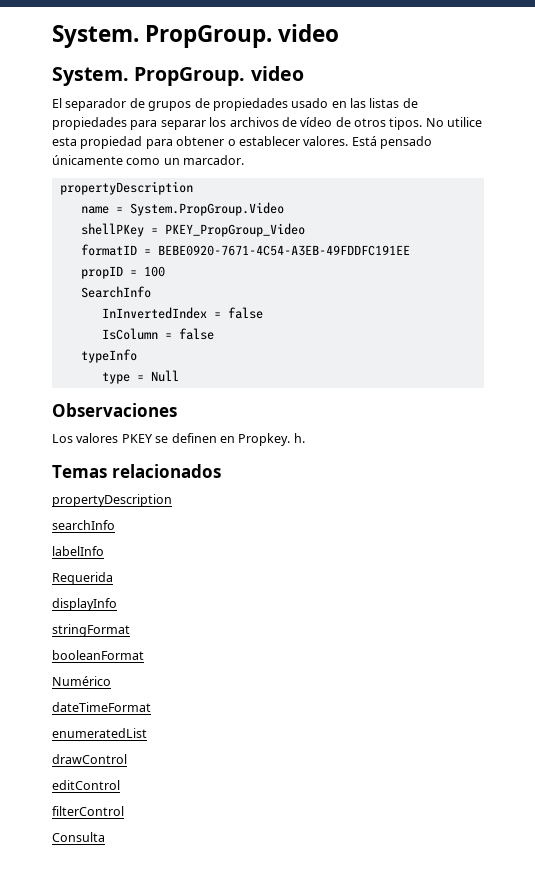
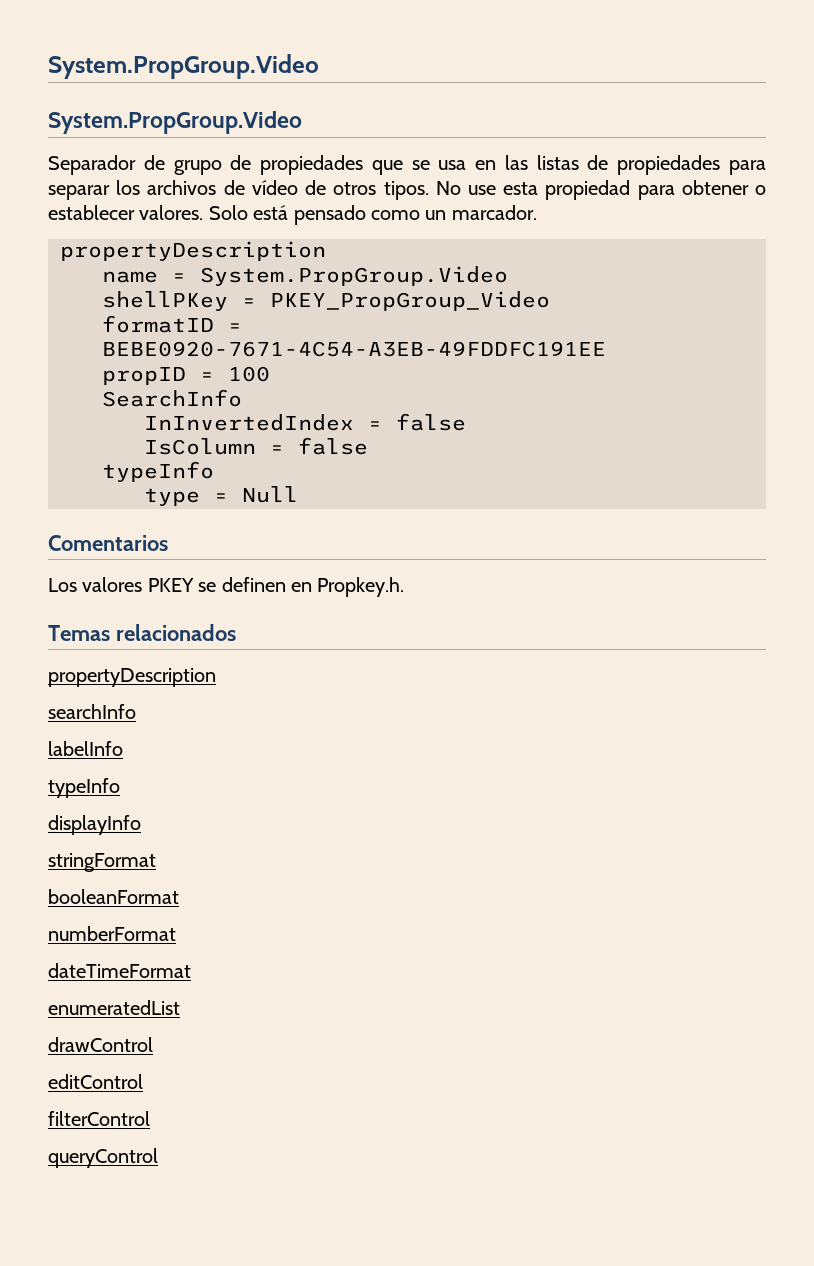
[52,24,340,48] [52,66,304,86] [52,98,329,111] System. PropGroup. video // System. PropGroup. video // El separador de grupos de propiedades usado -> [48,54,319,79] [48,111,302,134] [48,155,467,175] System.PropGroup.Video // System.PropGroup.Video // Separador de grupo de propiedades que se usa
[447,117,483,127] utilice -> [467,185,496,195] use
[351,136,432,149] [52,155,123,165] Está pensado únicamente -> [208,205,366,225] Solo está pensado
[52,403,177,417] Observaciones -> [48,535,168,551] Comentarios
[238,433,305,446] Propkey. h. -> [317,577,405,597] Propkey.h.
[52,572,113,585] Requerida -> [48,778,120,798] typeInfo
[52,676,111,686] Numérico -> [48,926,176,941] numberFormat
[52,832,105,842] Consulta -> [48,1148,158,1168] queryControl

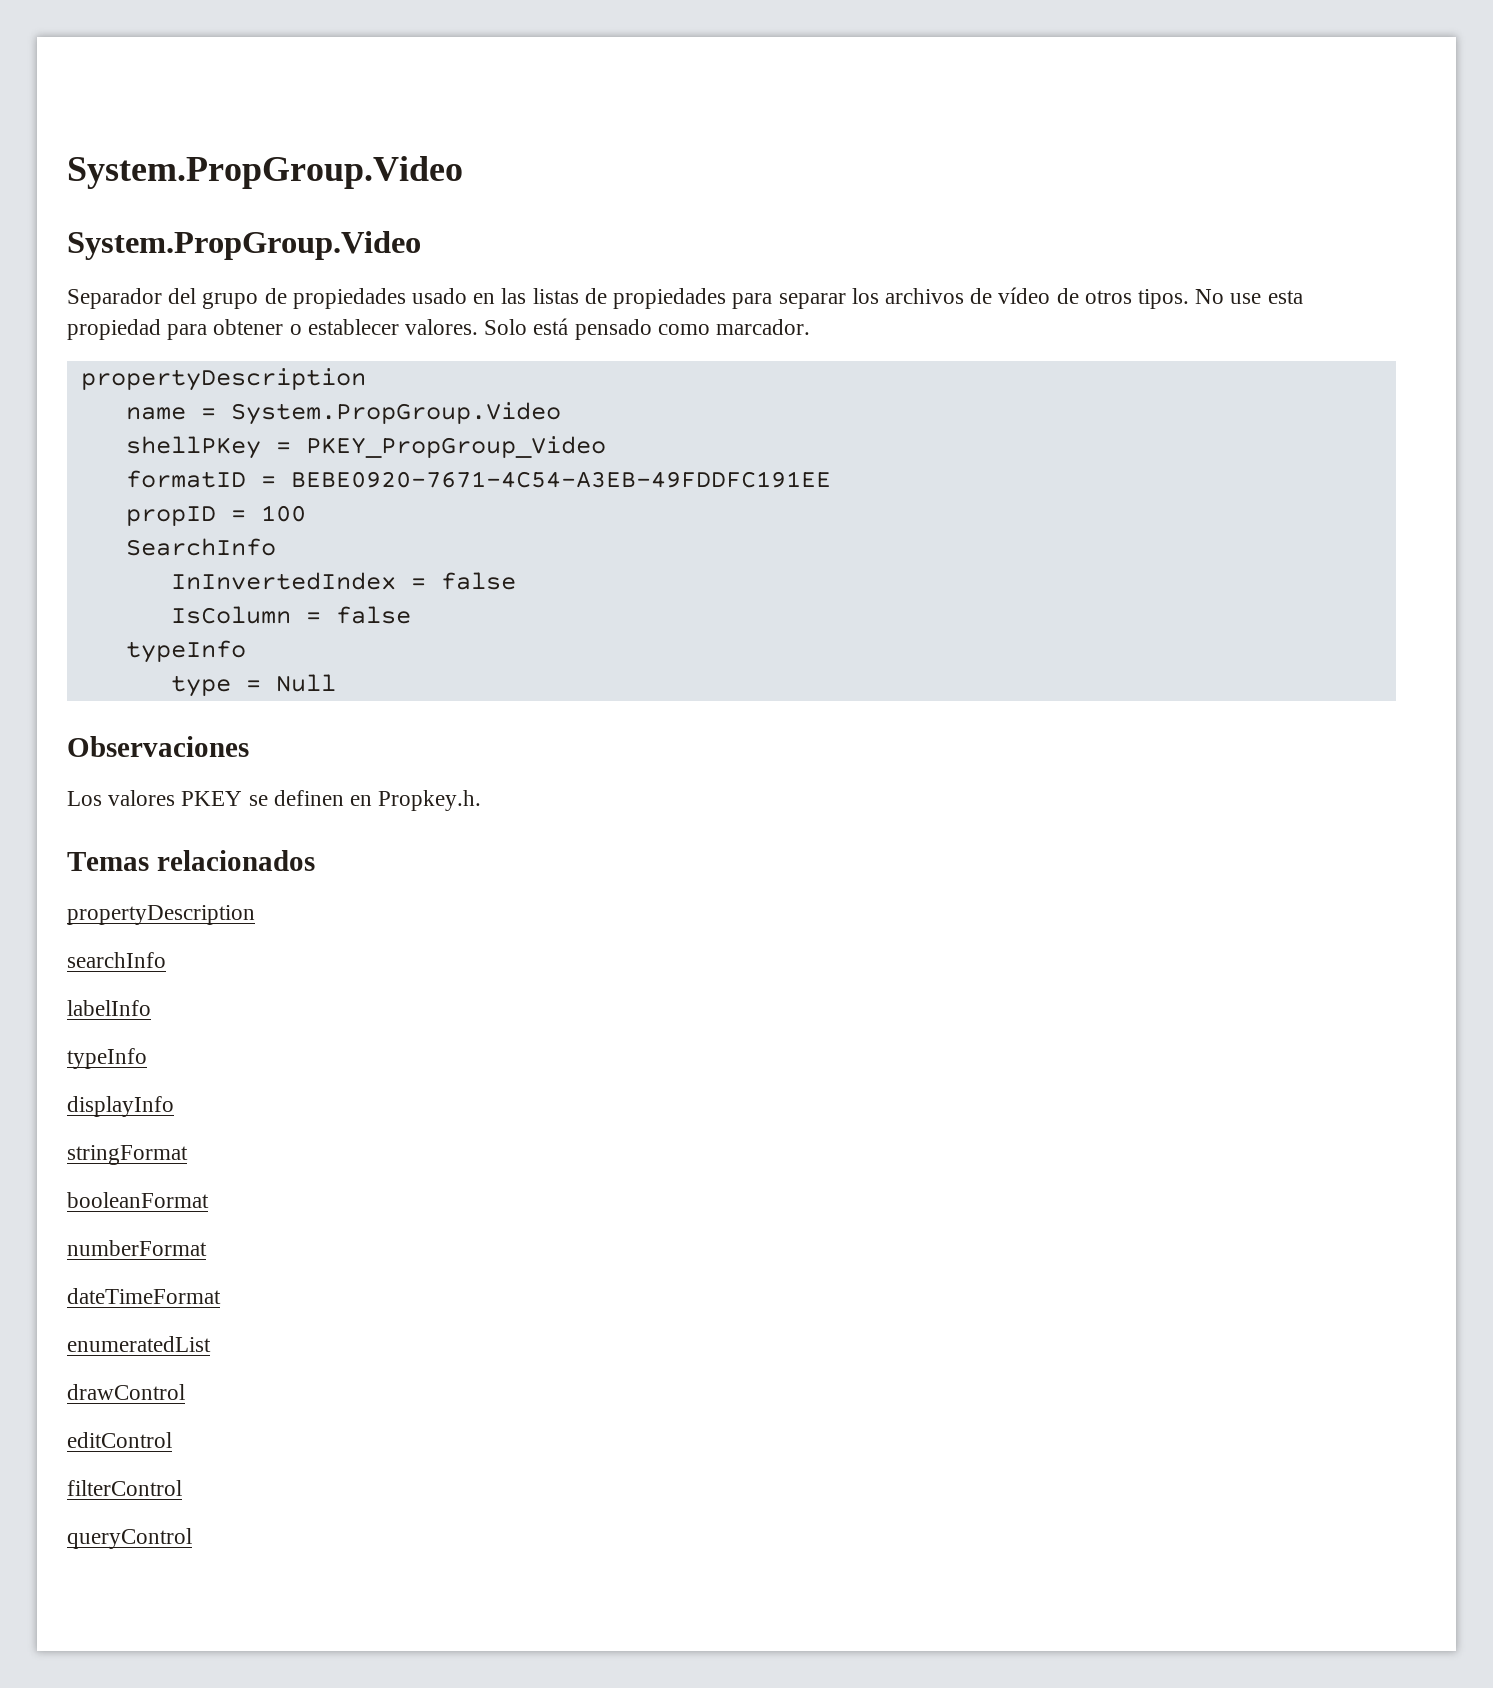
[143,155,165,170] de -> [168,288,197,304] del
[371,160,467,175] que se usa -> [412,288,468,304] usado
[425,210,447,220] un -> (710, 329) none
[48,535,168,551] Comentarios -> [67,736,249,757] Observaciones

